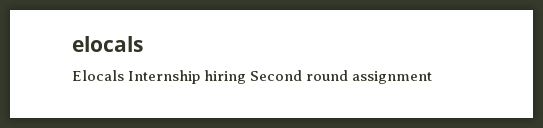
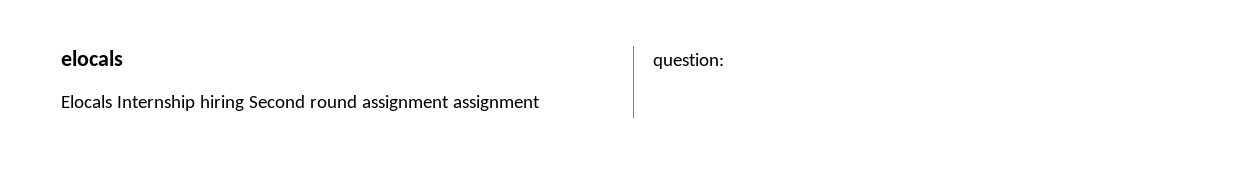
(433, 77) none -> [452,95,540,111] [653,53,724,69] assignment question:

